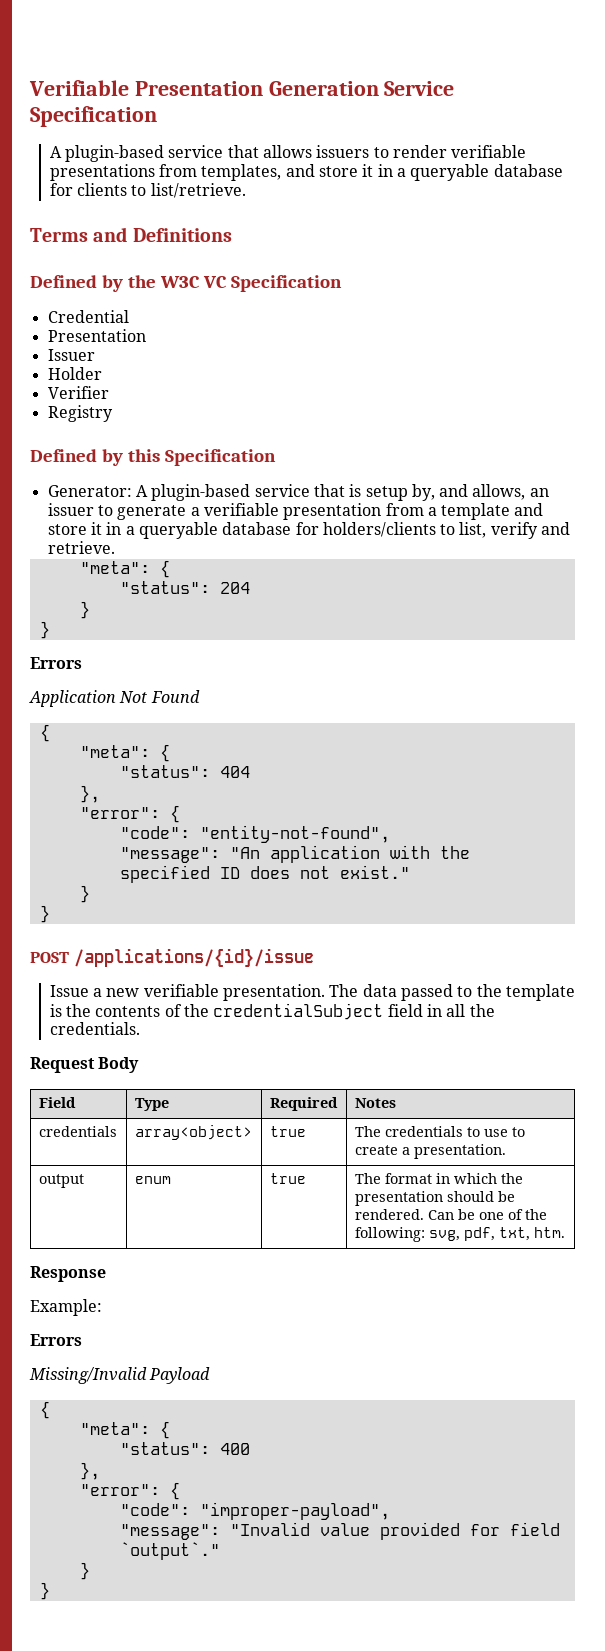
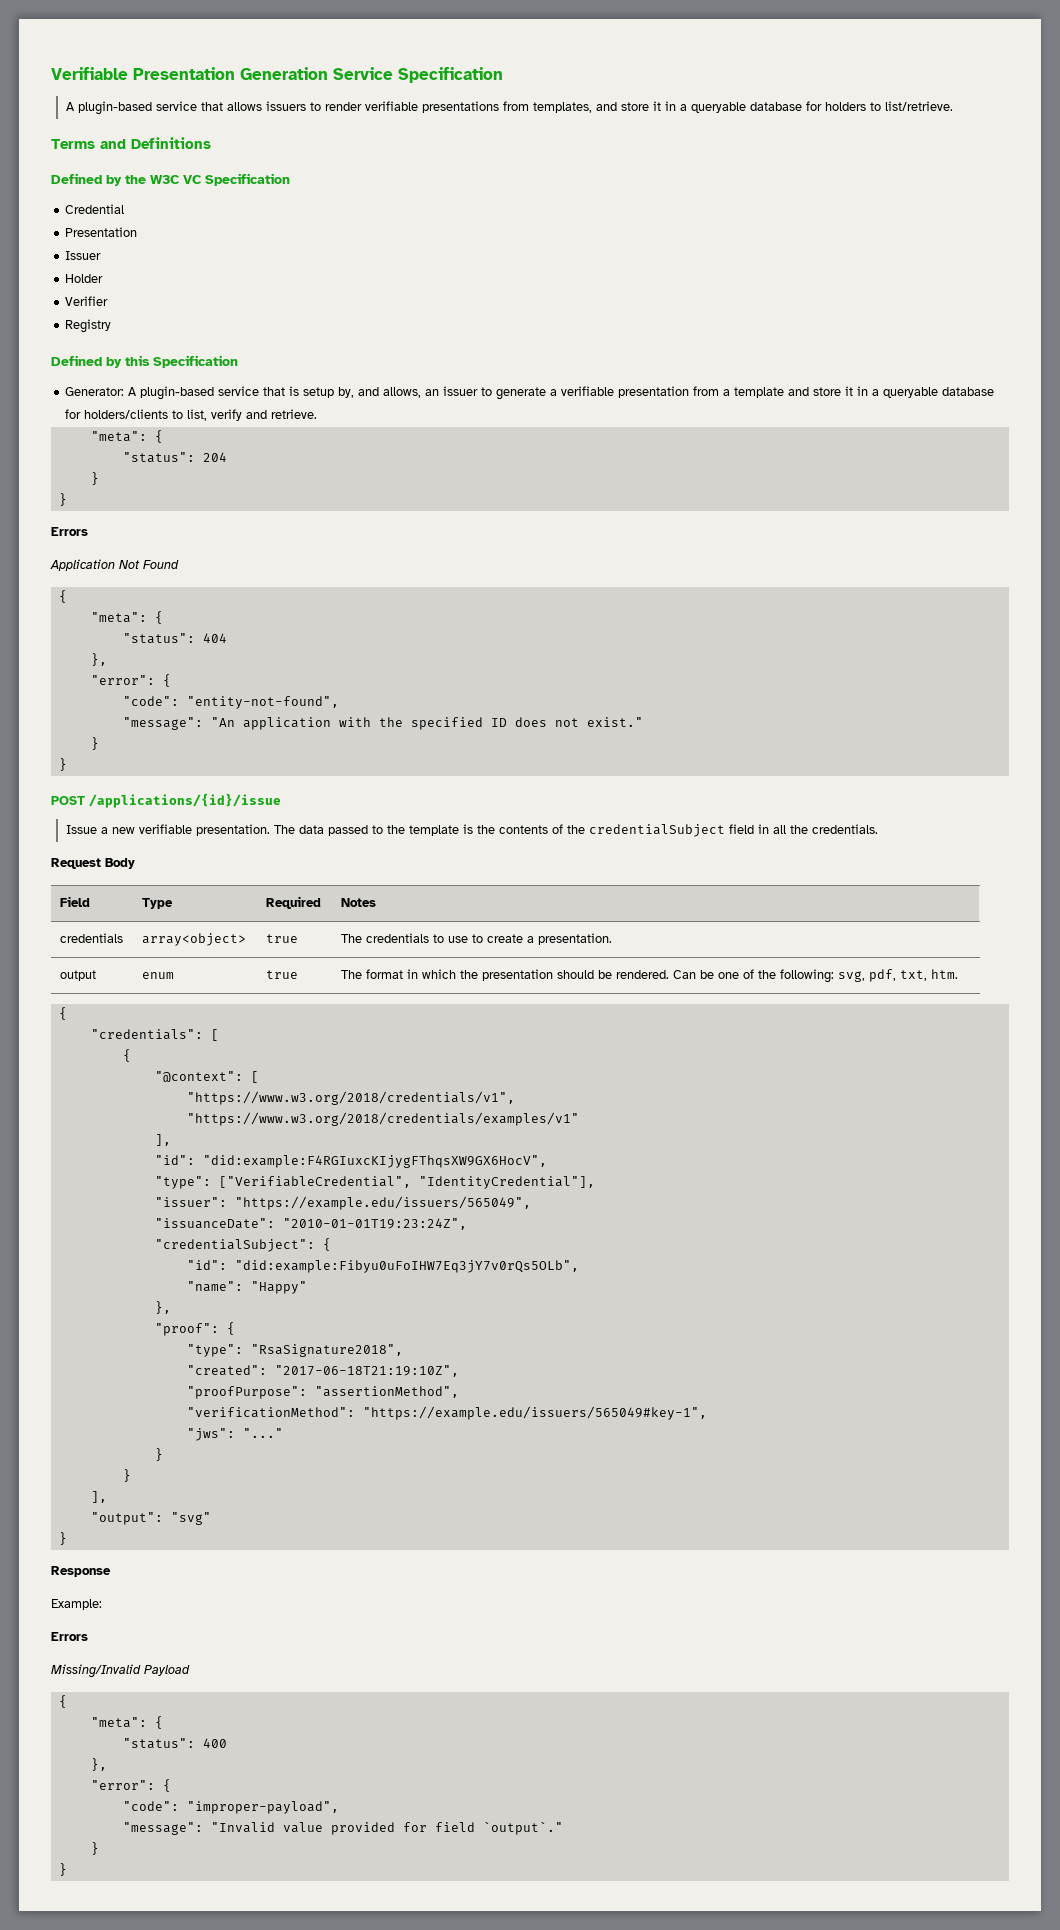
[77,183,128,196] clients -> [824,102,866,111] holders
(565, 1232) none -> [58,1007,67,1020] [90,1029,219,1041] [122,1049,131,1062] [154,1071,259,1083] [186,1091,515,1105] [186,1112,579,1126] [154,1134,171,1146] [154,1155,547,1168] [154,1176,595,1189] [154,1196,531,1210] [154,1218,467,1230] [154,1238,331,1252] [186,1260,579,1273] [186,1281,307,1294] [154,1301,171,1314] [154,1322,235,1336] [186,1344,403,1357] [186,1365,459,1377] [186,1386,459,1399] [186,1406,707,1420] [186,1428,283,1441] [154,1448,163,1461] [122,1469,131,1482] [90,1491,107,1503] [90,1512,211,1525] [58,1532,67,1545] // { // "credentials": [ // { // "@context": [ // "https://www.w3.org/2018/credentials/v1", // "https://www.w3.org/2018/credentials/examples/v1" // ], // "id": "did:example:F4RGIuxcKIjygFThqsXW9GX6HocV", // "type": ["VerifiableCredential", "IdentityCredential"], // "issuer": "https://example.edu/issuers/565049", // "issuanceDate": "2010-01-01T19:23:24Z", // "credentialSubject": { // "id": "did:example:Fibyu0uFoIHW7Eq3jY7v0rQs5OLb", // "name": "Happy" // }, // "proof": { // "type": "RsaSignature2018", // "created": "2017-06-18T21:19:10Z", // "proofPurpose": "assertionMethod", // "verificationMethod": "https://example.edu/issuers/565049#key-1", // "jws": "..." // } // } // ], // "output": "svg" // }

